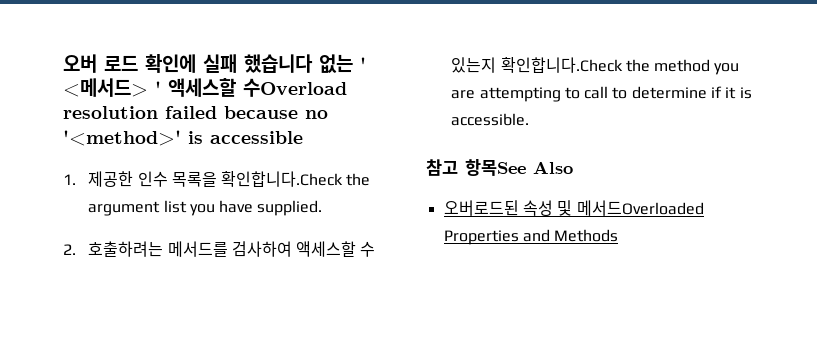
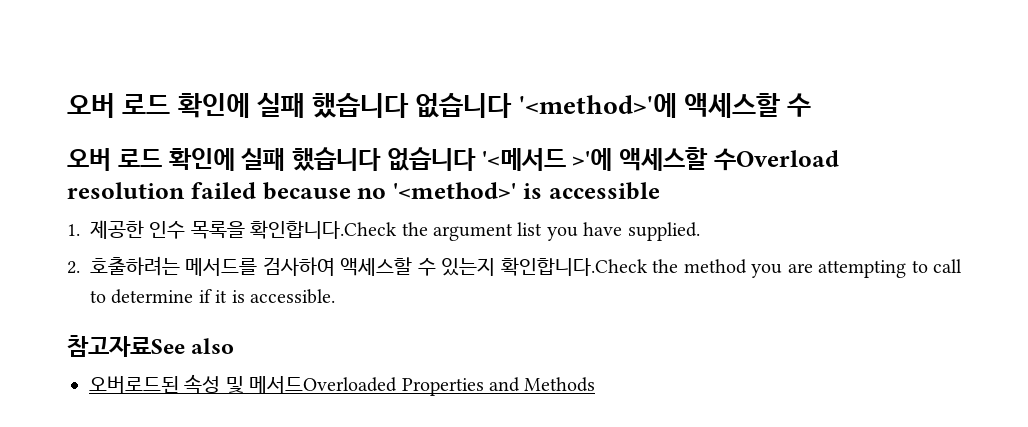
[63,54,366,74] [63,78,161,97] 오버 로드 확인에 실패 했습니다 없는 ' <메서드> ' -> [67,92,812,118] [67,147,613,171] 오버 로드 확인에 실패 했습니다 없습니다 '<method>'에 액세스할 수 // 오버 로드 확인에 실패 했습니다 없습니다 '<메서드 >'에
[426,159,573,176] 참고 항목See Also -> [67,335,235,357] 참고자료See also

